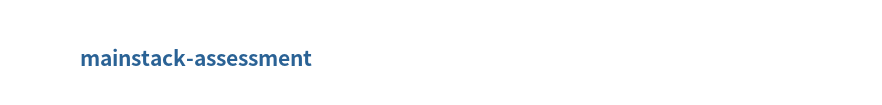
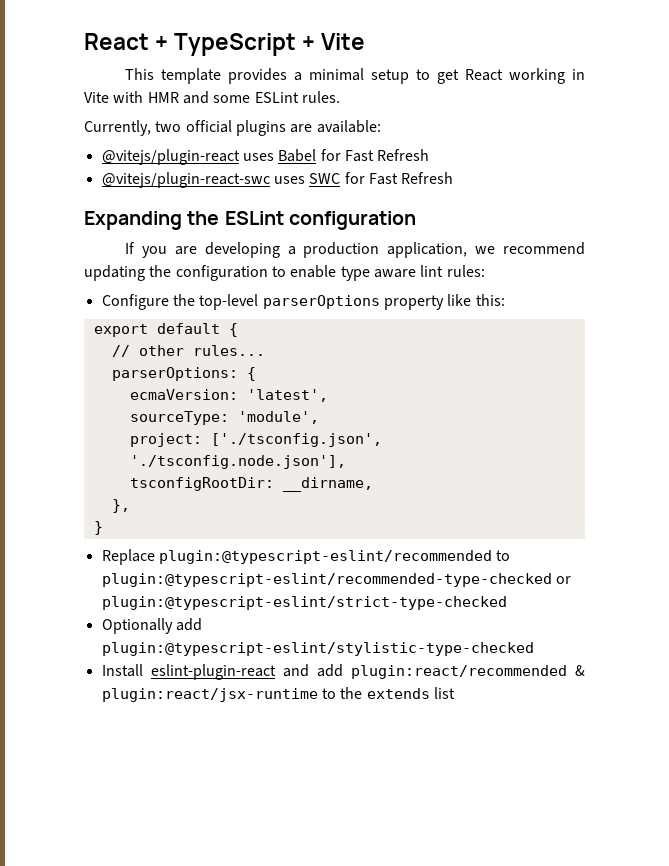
[80,48,312,66] mainstack-assessment -> [84,33,366,56] [125,68,585,84] [84,91,340,104] [84,120,381,136] [101,149,430,165] [101,172,454,188] [84,211,416,230] [125,242,586,258] [84,265,485,281] [101,294,505,310] [93,323,238,337] [111,345,265,357] [111,367,256,381] [129,389,328,402] [129,411,319,425] [129,433,382,447] [129,455,346,469] [129,477,373,492] [111,499,130,513] [93,521,103,535] [101,549,511,565] [101,573,571,587] [101,596,507,610] [101,618,202,634] [101,642,534,656] [101,664,585,680] [101,687,455,702] React + TypeScript + Vite // This template provides a minimal setup to get React working in Vite with HMR and some ESLint rules. // Currently, two official plugins are available: // @vitejs/plugin-react uses Babel for Fast Refresh // @vitejs/plugin-react-swc uses SWC for Fast Refresh // Expanding the ESLint configuration // If you are developing a production application, we recommend updating the configuration to enable type aware lint rules: // Configure the top-level parserOptions property like this: // export default { // // other rules... // parserOptions: { // ecmaVersion: 'latest', // sourceType: 'module', // project: ['./tsconfig.json', './tsconfig.node.json'], // tsconfigRootDir: __dirname, // }, // } // Replace plugin:@typescript-eslint/recommended to plugin:@typescript-eslint/recommended-type-checked or plugin:@typescript-eslint/strict-type-checked // Optionally add plugin:@typescript-eslint/stylistic-type-checked // Install eslint-plugin-react and add plugin:react/recommended & plugin:react/jsx-runtime to the extends list

